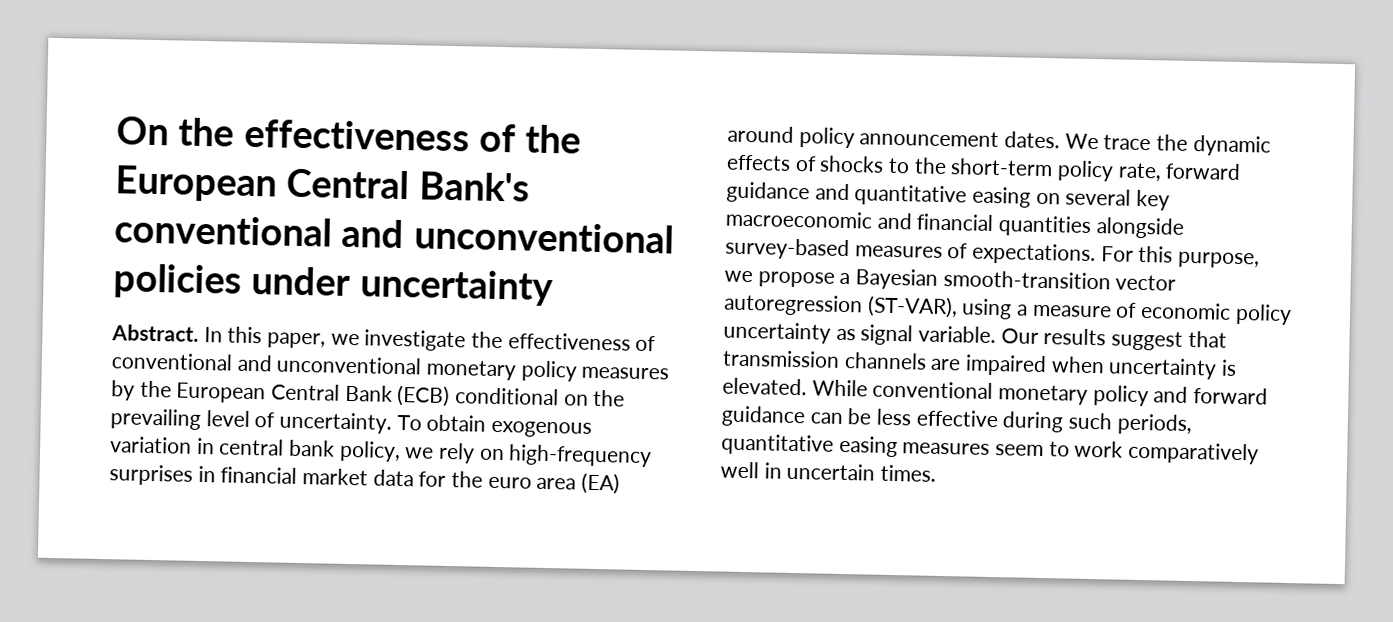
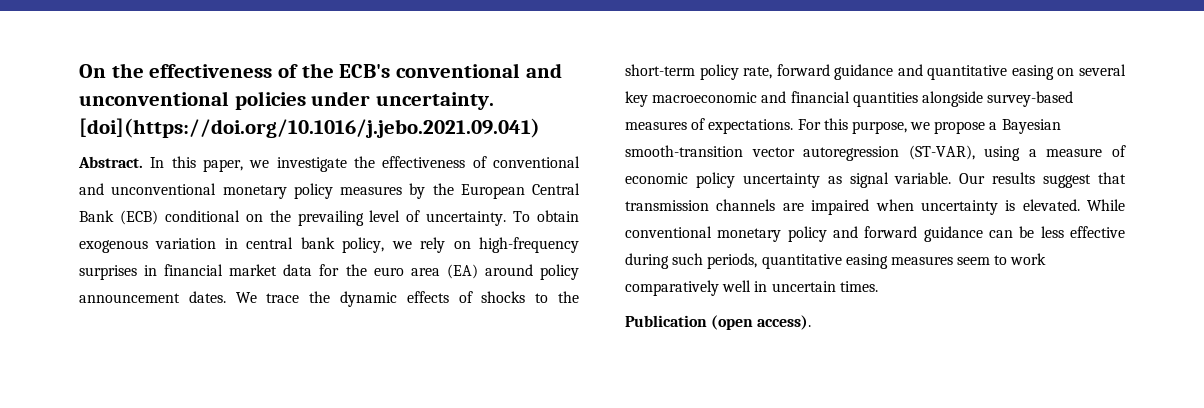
[115,165,530,203] European Central Bank's -> [339,64,391,78] ECB's
[359,268,554,307] uncertainty -> [376,92,495,110] [79,118,540,138] uncertainty. [doi](https://doi.org/10.1016/j.jebo.2021.09.041)
(937, 473) none -> [625,315,812,330] // Publication (open access).

